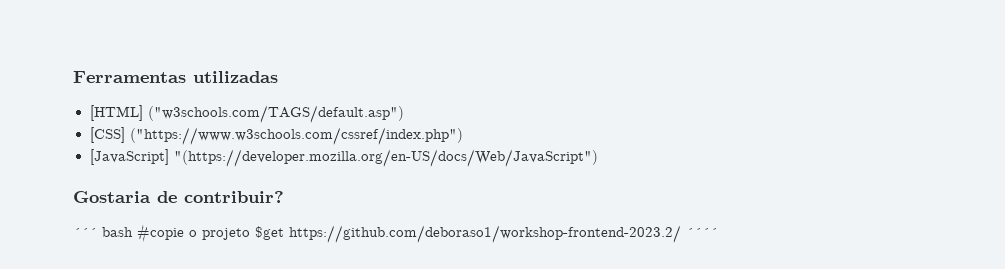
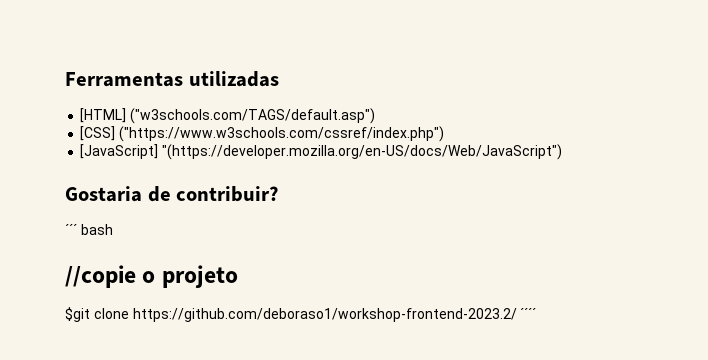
[137,224,184,243] #copie -> [65,265,136,288] // //copie
[255,226,284,240] $get -> [65,307,129,322] // $git clone

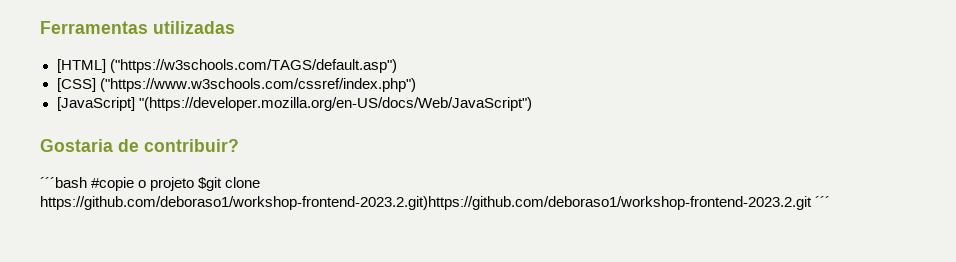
[130,108,376,124] ("w3schools.com/TAGS/default.asp") -> [109,59,397,73] ("https://w3schools.com/TAGS/default.asp")
[65,224,113,235] [65,265,136,288] ´´´ bash // //copie -> [40,177,135,191] ´´´bash #copie
(238, 276) // -> (195, 184) none
[132,308,537,322] https://github.com/deboraso1/workshop-frontend-2023.2/ ´´´´ -> [40,196,831,210] https://github.com/deboraso1/workshop-frontend-2023.2.git)https://github.com/deboraso1/workshop-frontend-2023.2.git ´´´

